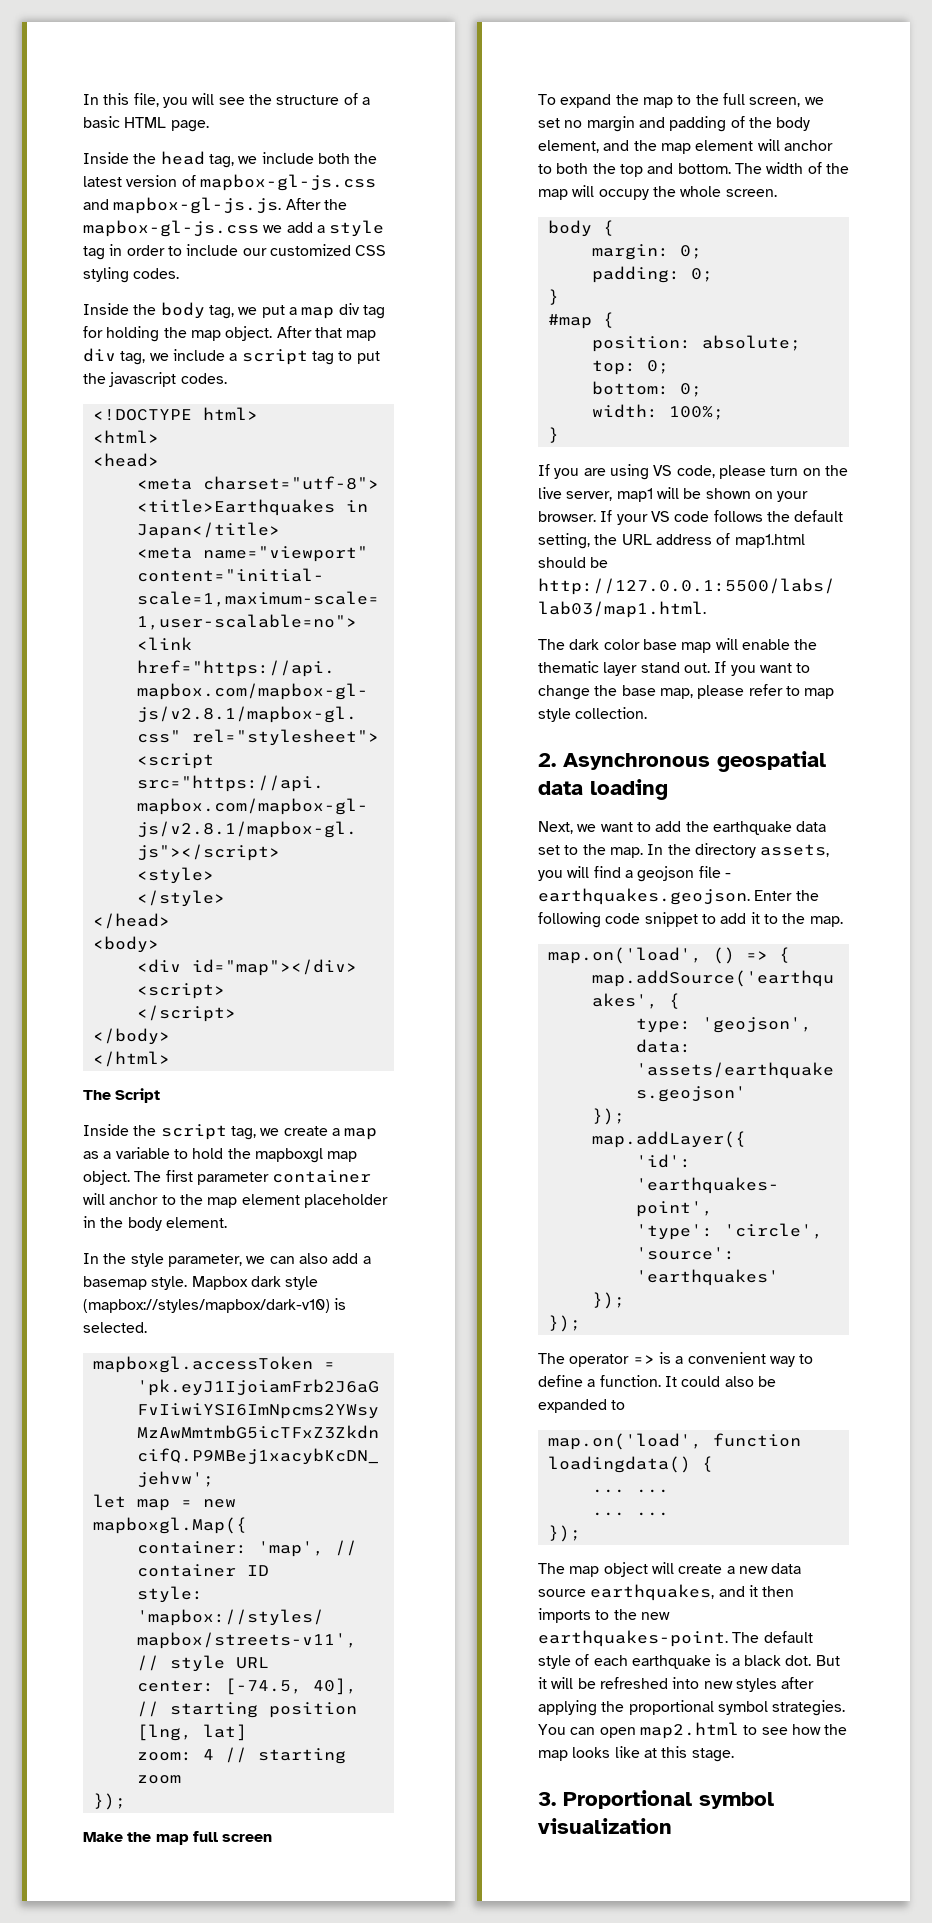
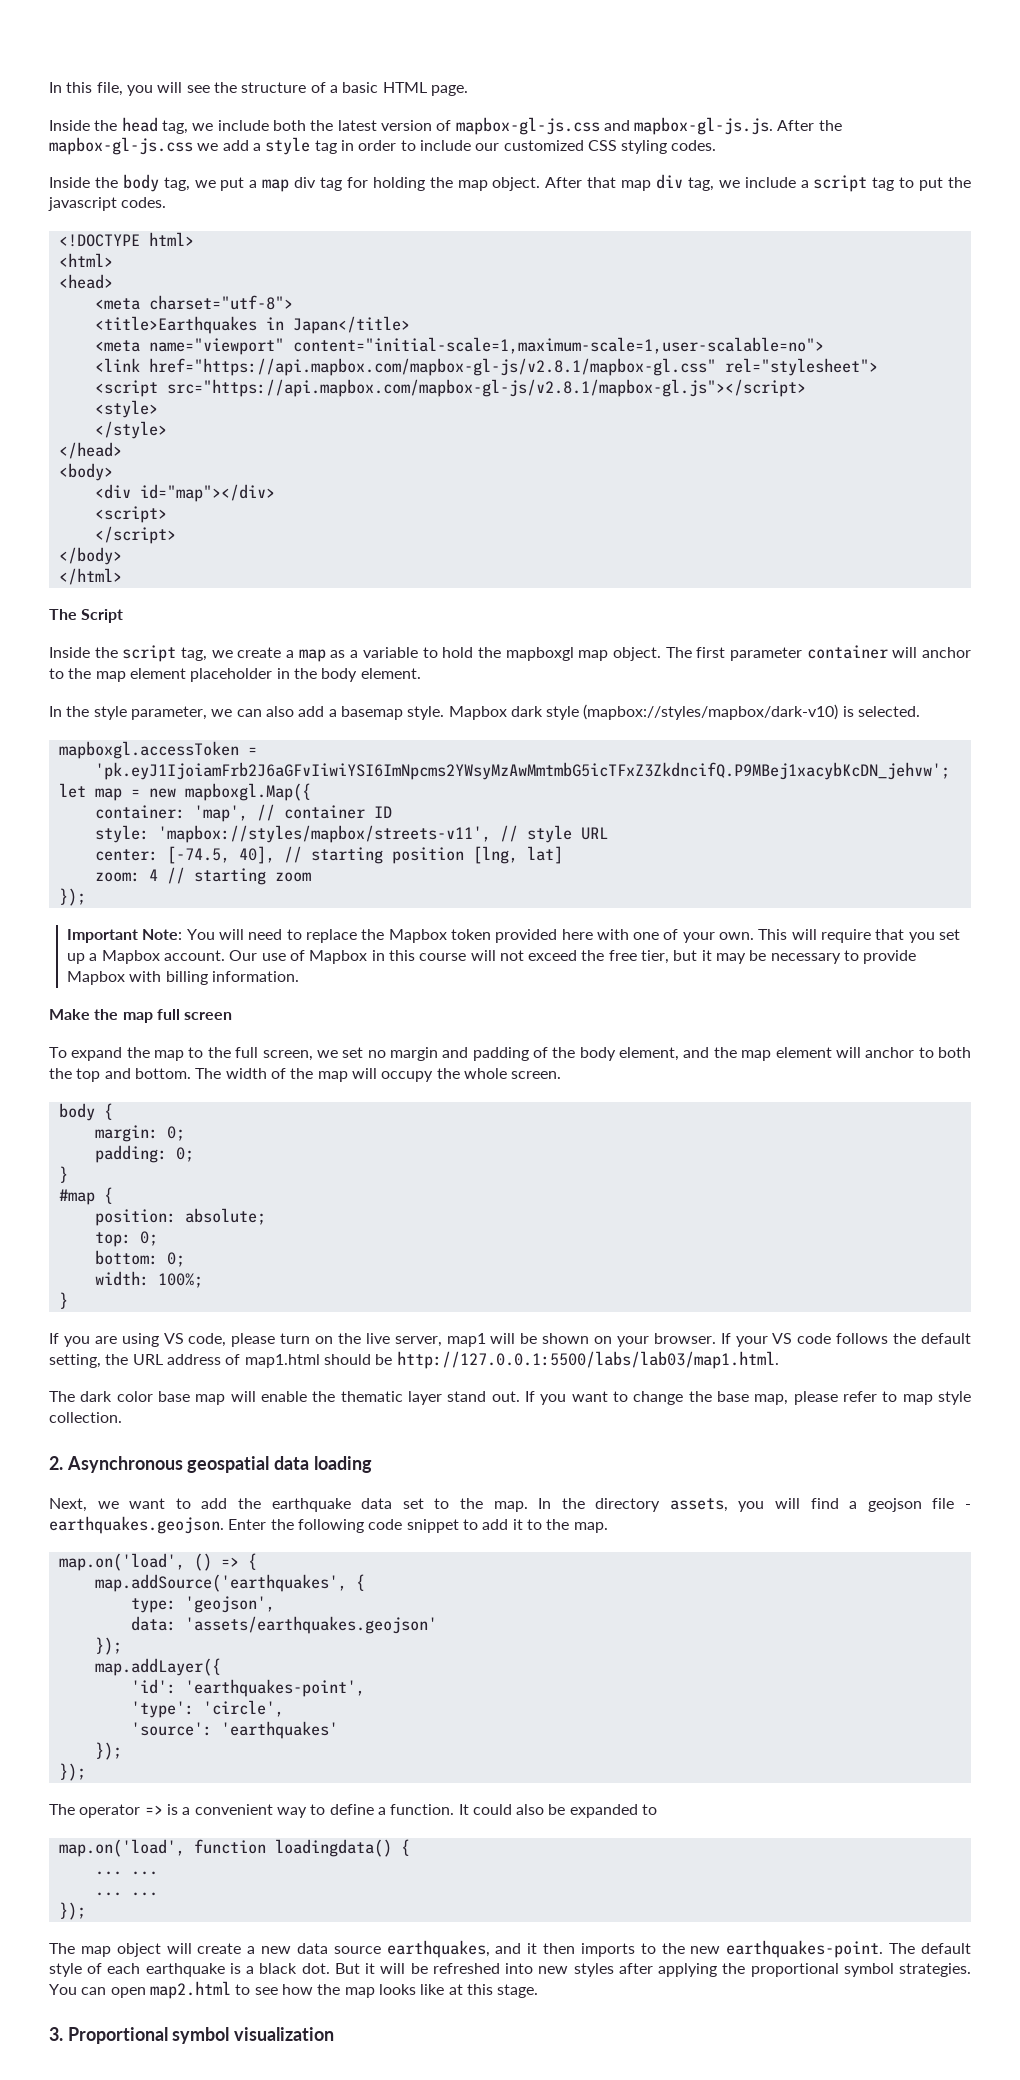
(126, 1801) none -> [66,929,961,943] [66,950,917,964] [66,971,299,985] // Important Note: You will need to replace the Mapbox token provided here with one of your own. This will require that you set up a Mapbox account. Our use of Mapbox in this course will not exceed the free tier, but it may be necessary to provide Mapbox with billing information.

